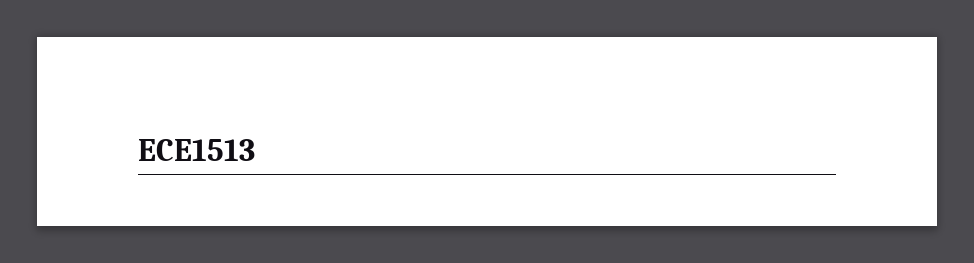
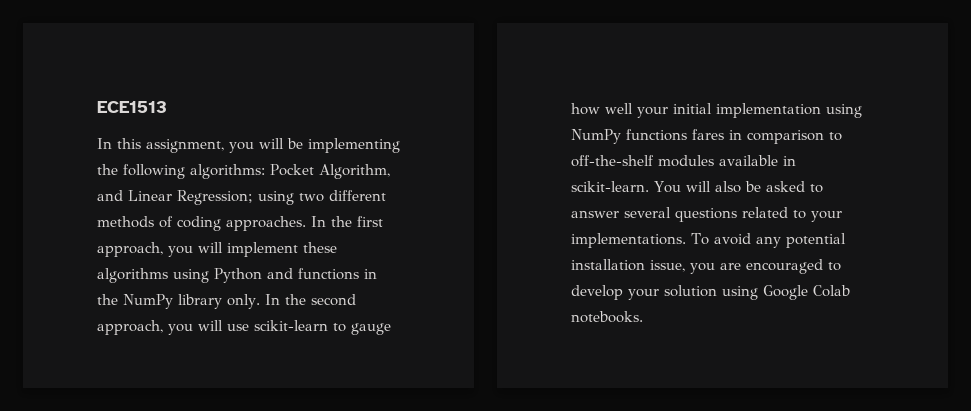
(255, 150) none -> [97,138,400,153] [97,164,390,179] [97,190,386,205] [97,216,383,231] [97,242,337,257] [97,268,377,283] [97,294,356,309] [97,320,391,335] [571,103,862,118] [571,129,842,144] [571,155,796,167] [571,181,823,193] [571,207,842,222] [571,233,846,248] [571,259,841,274] [571,285,850,300] [571,311,643,323] // In this assignment, you will be implementing the following algorithms: Pocket Algorithm, and Linear Regression; using two different methods of coding approaches. In the first approach, you will implement these algorithms using Python and functions in the NumPy library only. In the second approach, you will use scikit-learn to gauge how well your initial implementation using NumPy functions fares in comparison to off-the-shelf modules available in scikit-learn. You will also be asked to answer several questions related to your implementations. To avoid any potential installation issue, you are encouraged to develop your solution using Google Colab notebooks.

